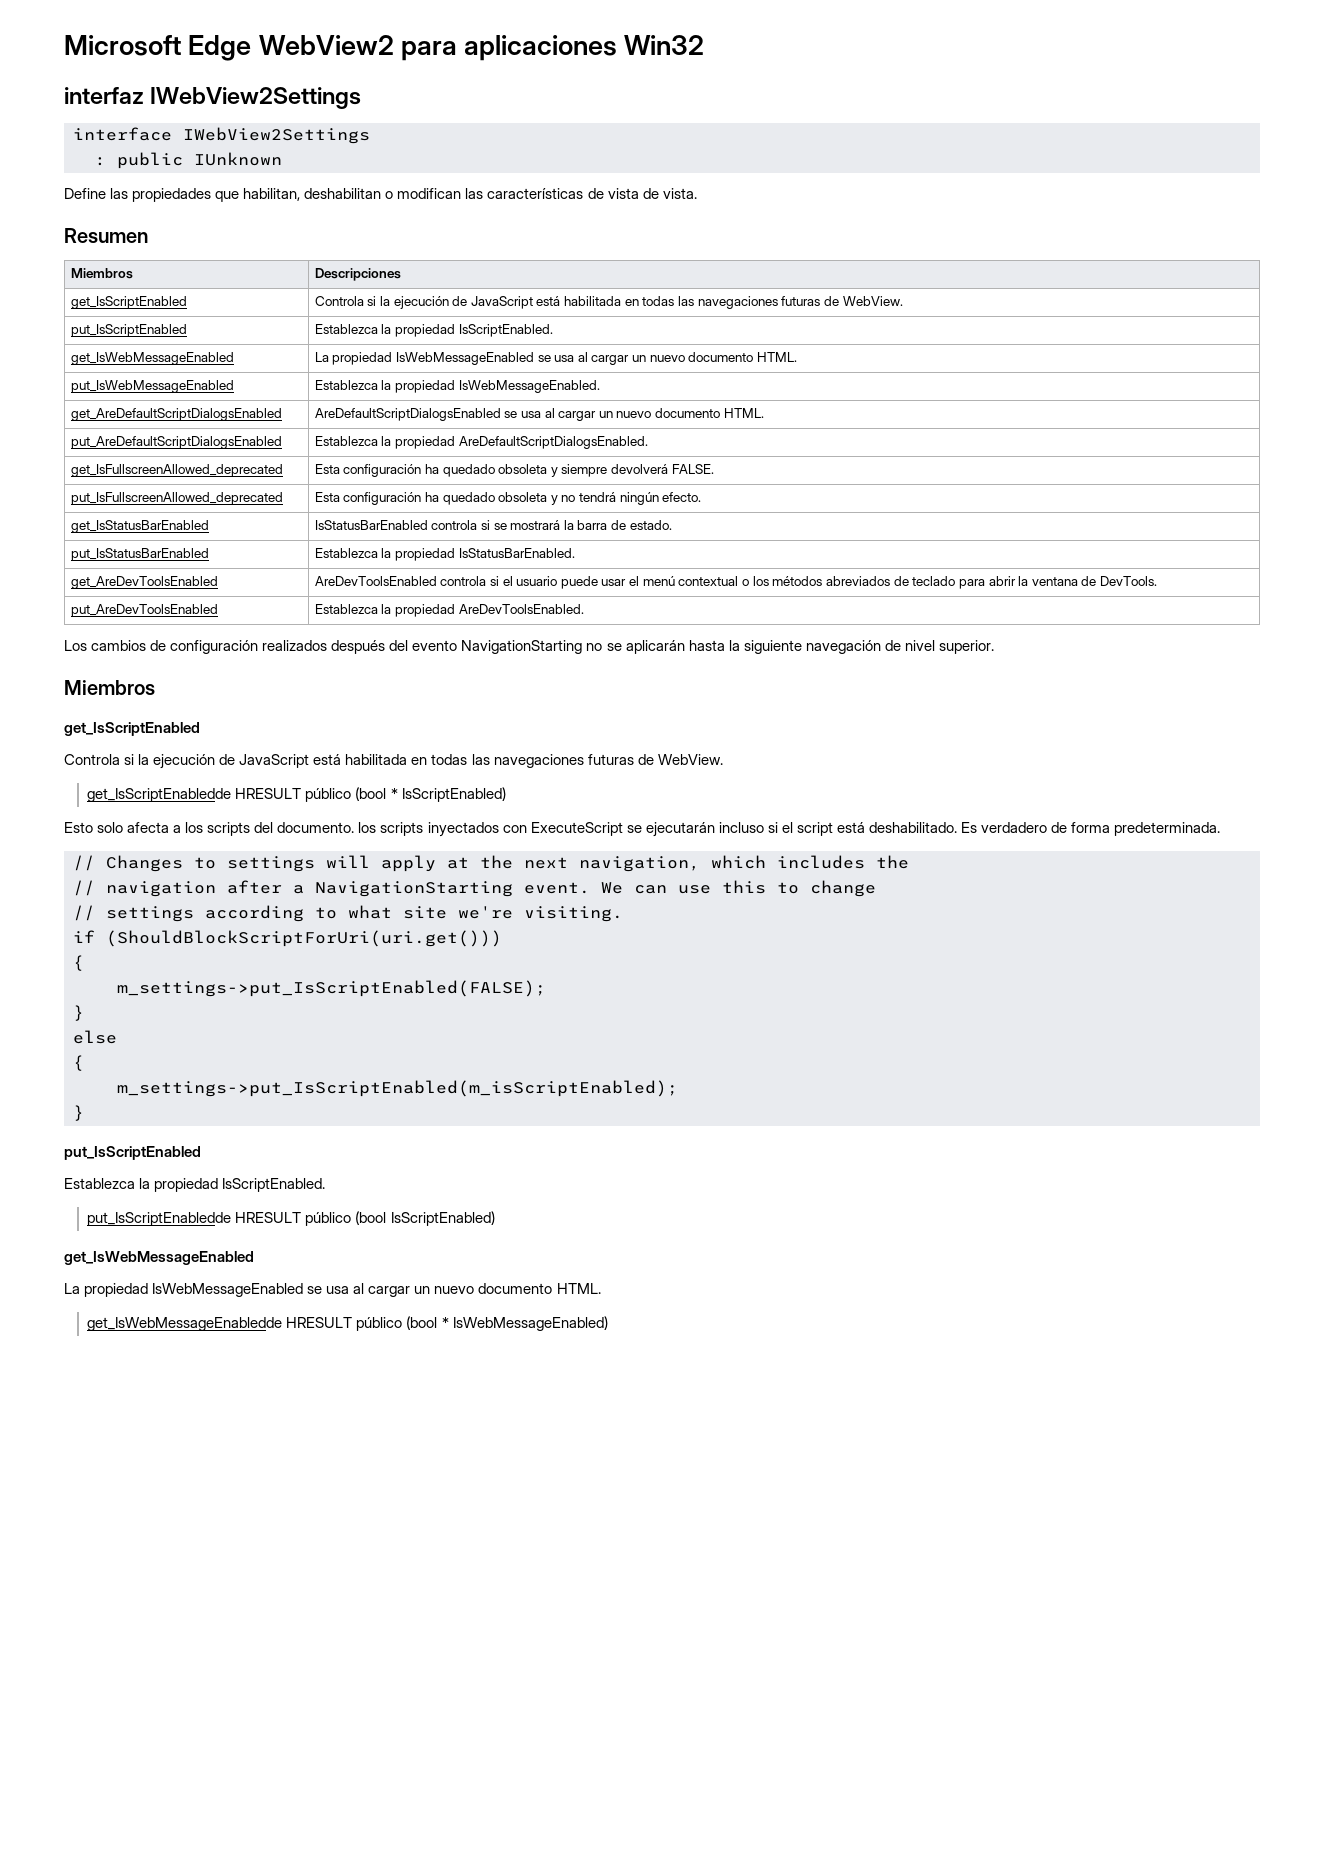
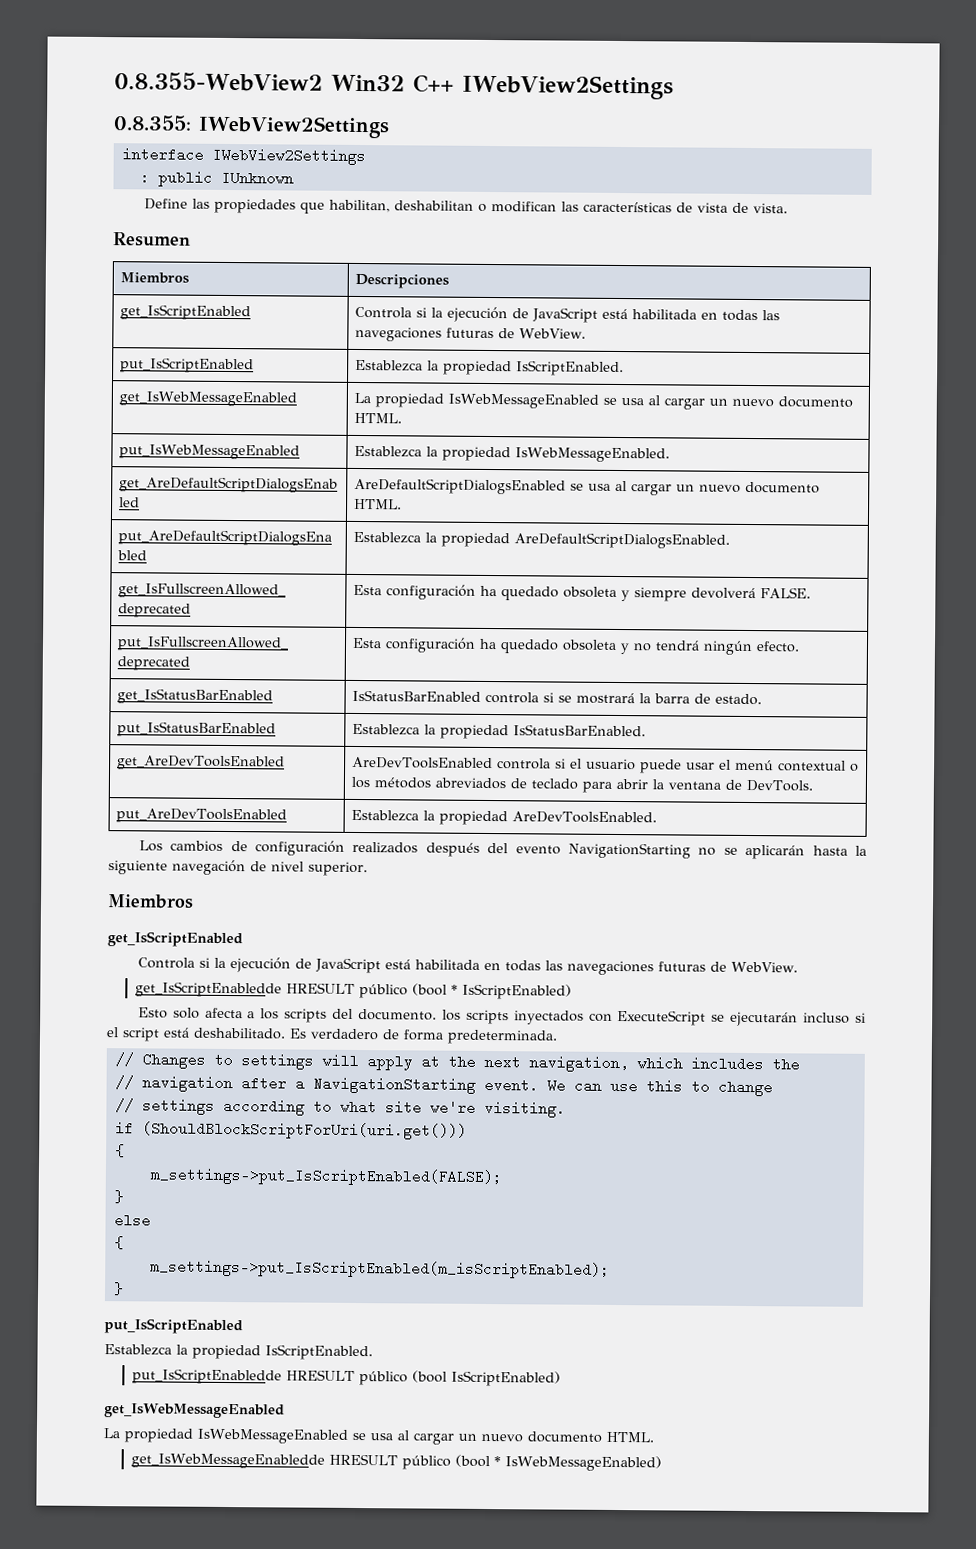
[64,35,705,61] [64,87,144,104] Microsoft Edge WebView2 para aplicaciones Win32 // interfaz -> [114,72,674,100] [113,115,192,131] 0.8.355-WebView2 Win32 C++ IWebView2Settings // 0.8.355:

